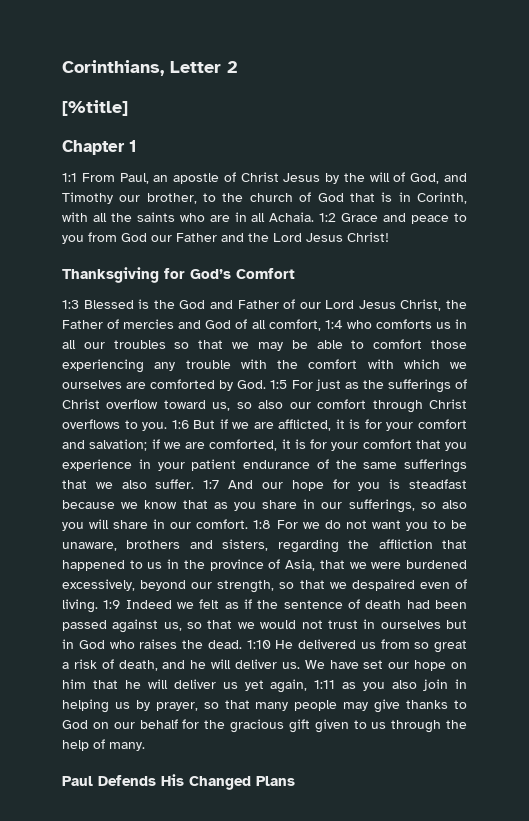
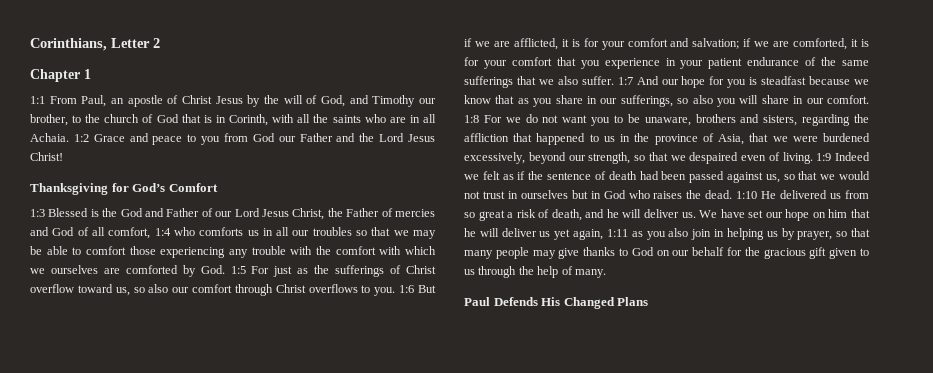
[62,100,128,116] // [%title] -> (160, 43) none

